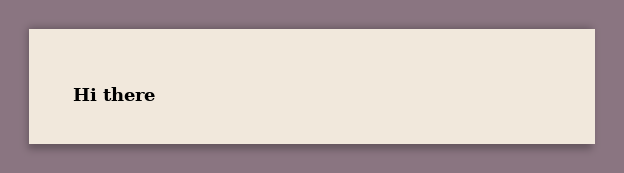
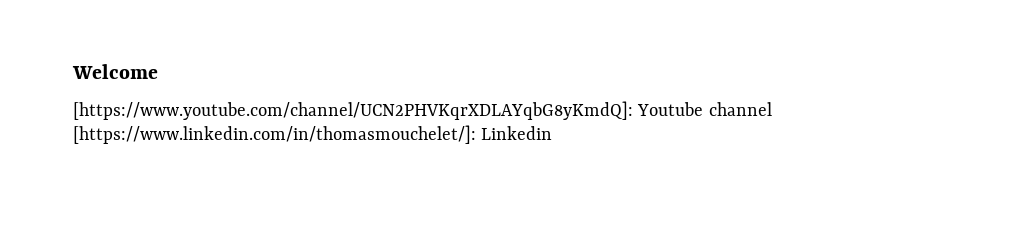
[73,87,155,101] Hi there -> [72,64,158,79] [73,101,772,120] [73,125,553,144] Welcome // [https://www.youtube.com/channel/UCN2PHVKqrXDLAYqbG8yKmdQ]: Youtube channel [https://www.linkedin.com/in/thomasmouchelet/]: Linkedin

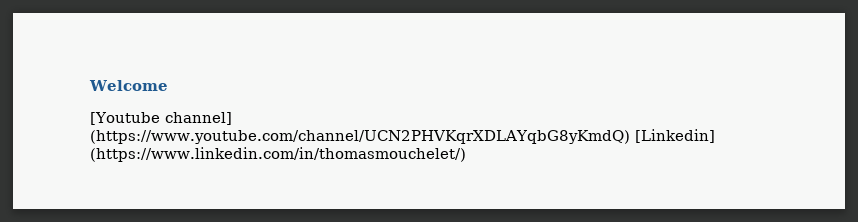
[73,101,772,120] [73,125,553,144] [https://www.youtube.com/channel/UCN2PHVKqrXDLAYqbG8yKmdQ]: Youtube channel [https://www.linkedin.com/in/thomasmouchelet/]: Linkedin -> [90,112,232,125] [90,129,715,144] [90,147,466,162] [Youtube channel] (https://www.youtube.com/channel/UCN2PHVKqrXDLAYqbG8yKmdQ) [Linkedin] (https://www.linkedin.com/in/thomasmouchelet/)

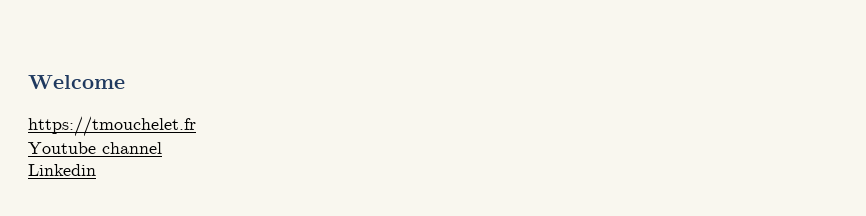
[90,112,232,125] [90,129,715,144] [90,147,466,162] [Youtube channel] (https://www.youtube.com/channel/UCN2PHVKqrXDLAYqbG8yKmdQ) [Linkedin] (https://www.linkedin.com/in/thomasmouchelet/) -> [28,116,196,137] [28,142,162,154] [28,164,96,176] https://tmouchelet.fr // Youtube channel // Linkedin

